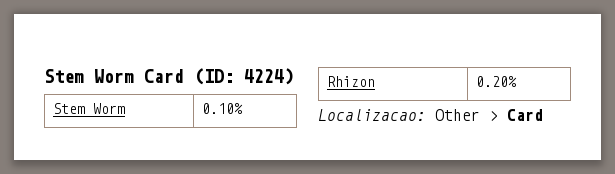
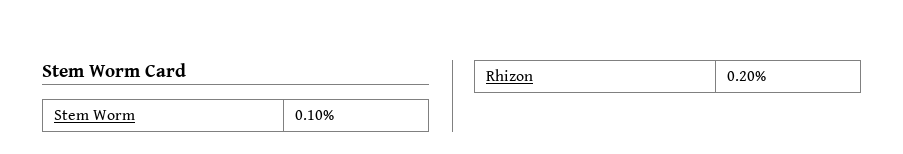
[194,68,294,85] (ID: 4224) -> (186, 70) none
[318,109,543,121] // Localizacao: Other > Card -> (767, 76) none

